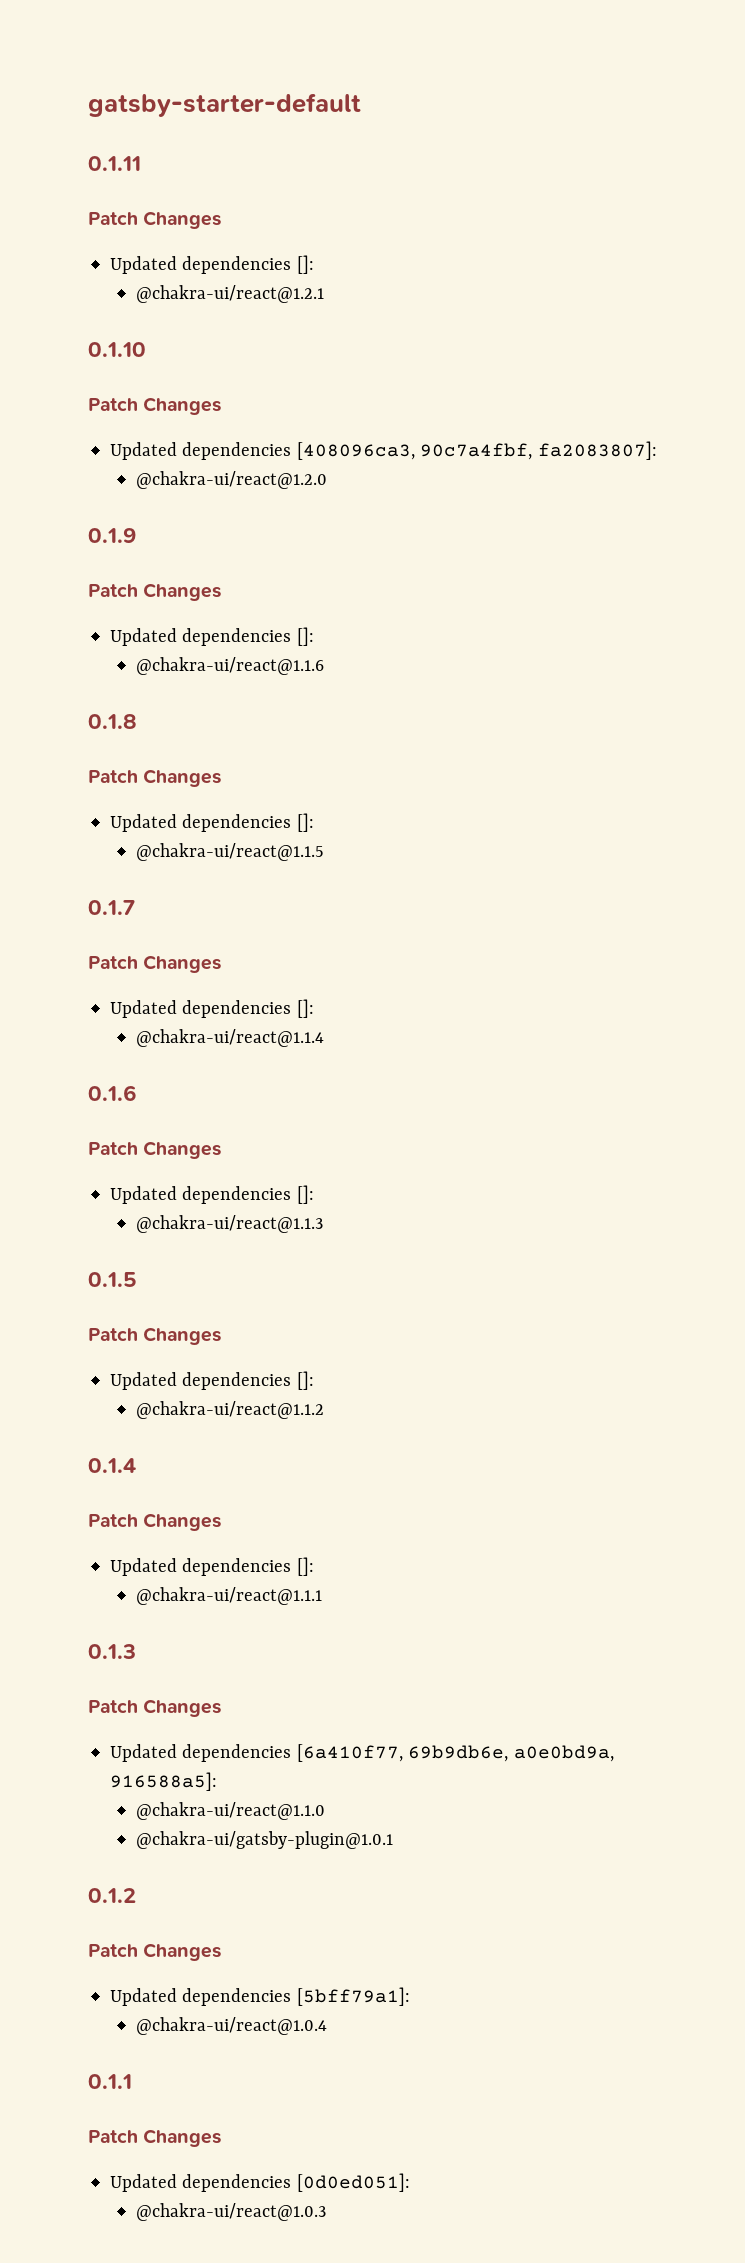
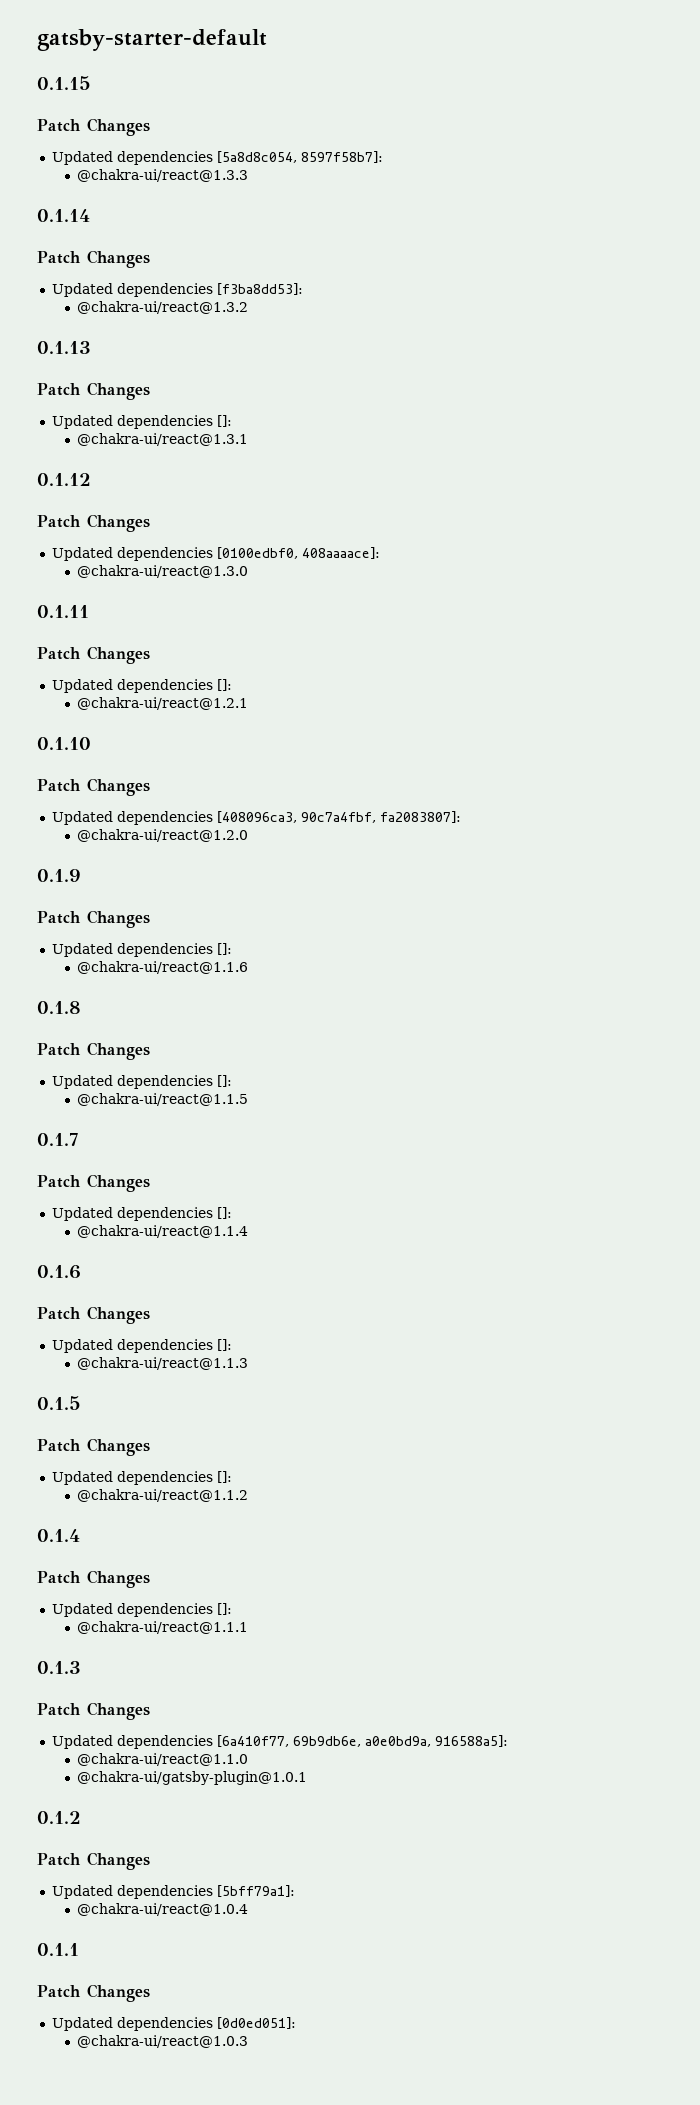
(361, 105) none -> [37,76,91,90] [37,118,150,136] [51,151,383,165] [77,169,249,182] [37,209,90,222] [37,250,150,268] [51,283,303,297] [77,301,249,314] [37,341,91,354] [37,382,150,400] [51,415,232,429] [77,433,249,446] [37,473,91,486] [37,514,150,532] [51,547,380,561] [77,565,249,578] // 0.1.15 // Patch Changes // Updated dependencies [5a8d8c054, 8597f58b7]: // @chakra-ui/react@1.3.3 // 0.1.14 // Patch Changes // Updated dependencies [f3ba8dd53]: // @chakra-ui/react@1.3.2 // 0.1.13 // Patch Changes // Updated dependencies []: // @chakra-ui/react@1.3.1 // 0.1.12 // Patch Changes // Updated dependencies [0100edbf0, 408aaaace]: // @chakra-ui/react@1.3.0

